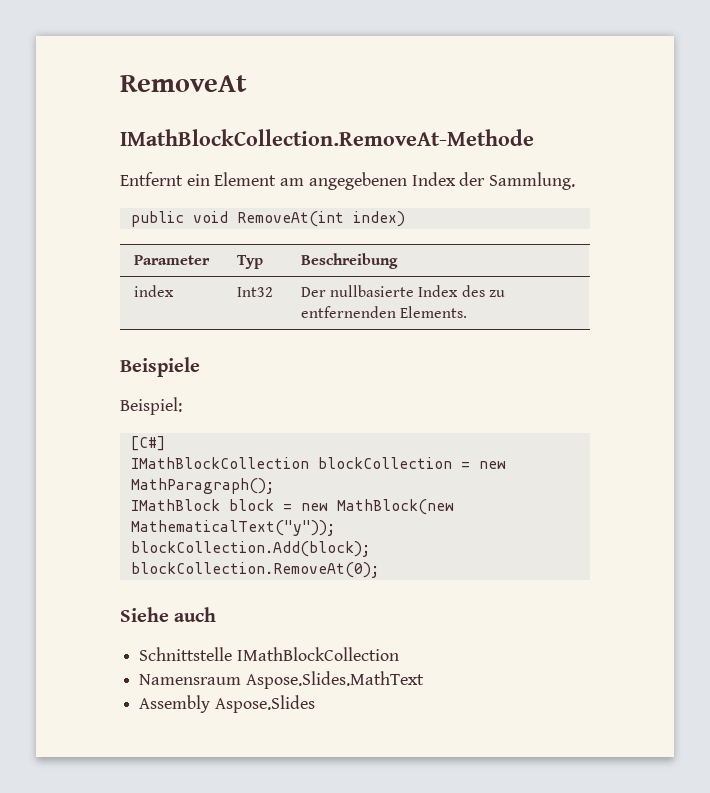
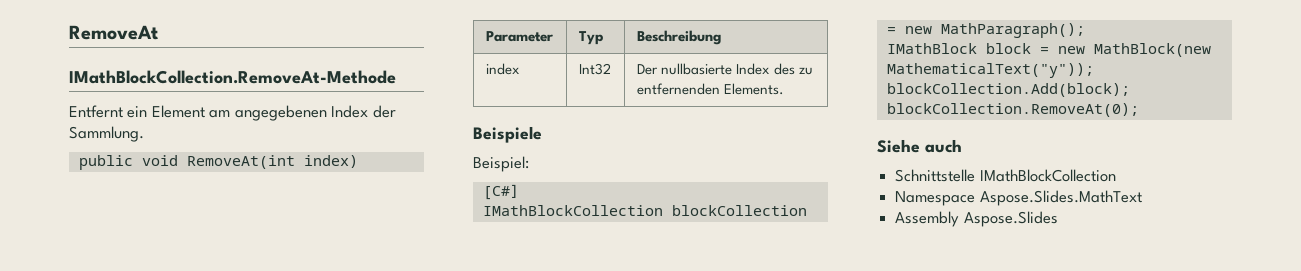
[139,674,242,685] Namensraum -> [895,191,976,206] Namespace

